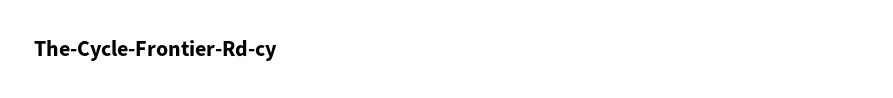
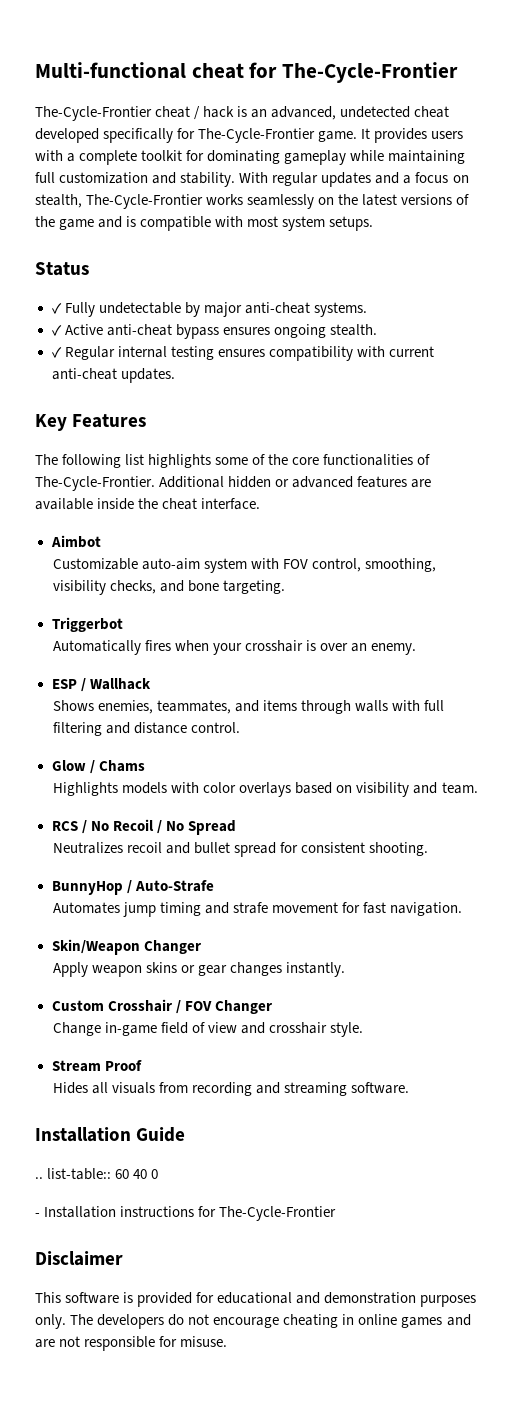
[34,40,277,61] The-Cycle-Frontier-Rd-cy -> [35,62,459,83] [35,106,450,121] [35,128,464,143] [35,150,466,165] [35,172,469,187] [35,194,470,209] [35,216,374,231] [35,262,89,276] [51,302,367,317] [51,324,377,339] [51,346,434,361] [51,368,175,383] [35,414,147,431] [35,454,431,468] [35,476,432,491] [35,498,261,510] [50,535,101,548] [53,558,437,573] [53,580,286,595] [51,617,123,632] [53,640,417,655] [51,678,151,692] [53,700,445,714] [53,722,241,736] [51,760,145,774] [53,782,478,797] [51,819,236,835] [53,842,429,857] [51,880,214,895] [53,902,463,917] [51,939,201,955] [53,962,346,977] [51,999,272,1014] [53,1022,364,1037] [51,1060,142,1072] [53,1082,410,1096] [35,1127,186,1142] [35,1168,159,1180] [35,1206,337,1221] [35,1251,123,1266] [35,1292,477,1307] [35,1314,471,1329] [35,1336,228,1351] Multi-functional cheat for The-Cycle-Frontier // The-Cycle-Frontier cheat / hack is an advanced, undetected cheat developed specifically for The-Cycle-Frontier game. It provides users with a complete toolkit for dominating gameplay while maintaining full customization and stability. With regular updates and a focus on stealth, The-Cycle-Frontier works seamlessly on the latest versions of the game and is compatible with most system setups. // Status // ✓ Fully undetectable by major anti-cheat systems. // ✓ Active anti-cheat bypass ensures ongoing stealth. // ✓ Regular internal testing ensures compatibility with current anti-cheat updates. // Key Features // The following list highlights some of the core functionalities of The-Cycle-Frontier. Additional hidden or advanced features are available inside the cheat interface. // Aimbot // Customizable auto-aim system with FOV control, smoothing, visibility checks, and bone targeting. // Triggerbot // Automatically fires when your crosshair is over an enemy. // ESP / Wallhack // Shows enemies, teammates, and items through walls with full filtering and distance control. // Glow / Chams // Highlights models with color overlays based on visibility and team. // RCS / No Recoil / No Spread // Neutralizes recoil and bullet spread for consistent shooting. // BunnyHop / Auto-Strafe // Automates jump timing and strafe movement for fast navigation. // Skin/Weapon Changer // Apply weapon skins or gear changes instantly. // Custom Crosshair / FOV Changer // Change in-game field of view and crosshair style. // Stream Proof // Hides all visuals from recording and streaming software. // Installation Guide // .. list-table:: 60 40 0 // - Installation instructions for The-Cycle-Frontier // Disclaimer // This software is provided for educational and demonstration purposes only. The developers do not encourage cheating in online games and are not responsible for misuse.

